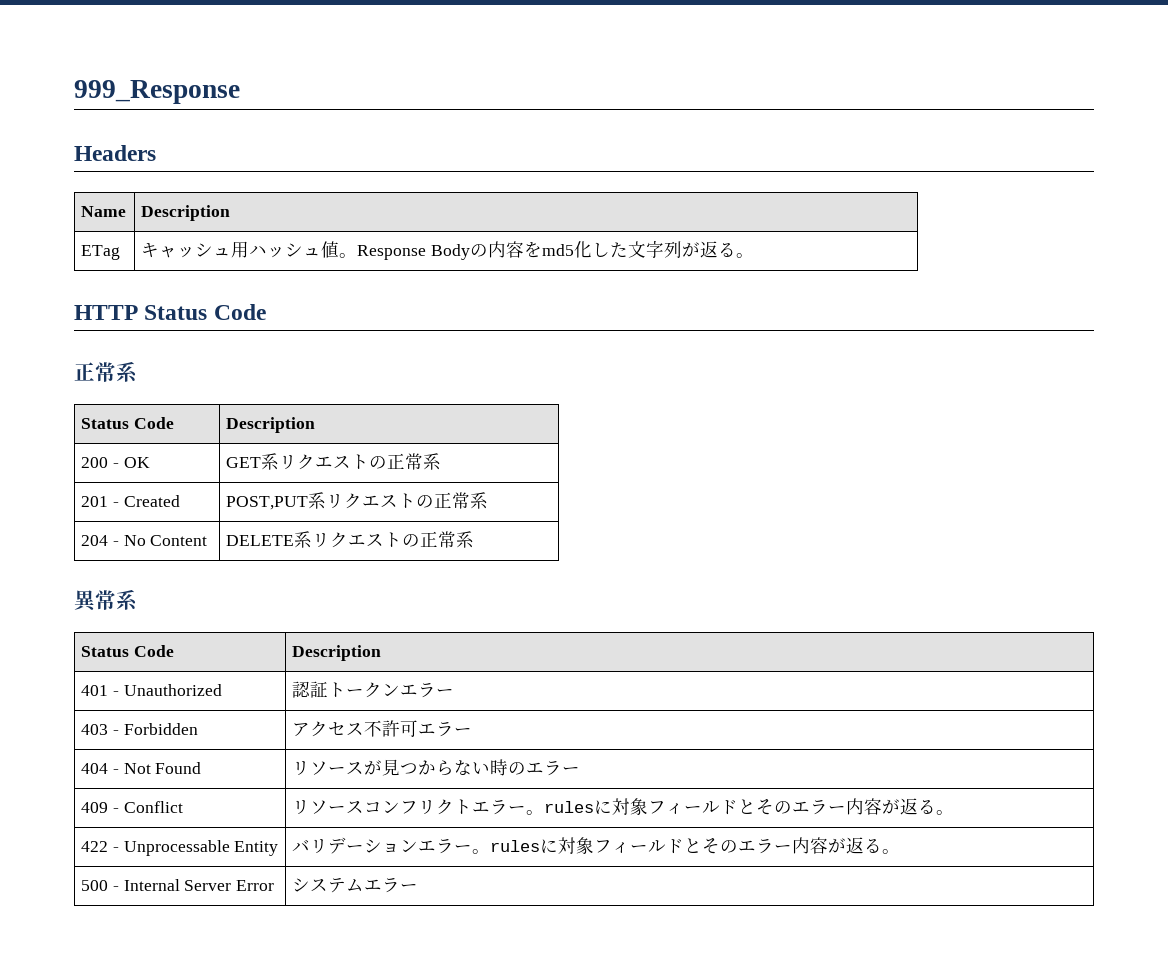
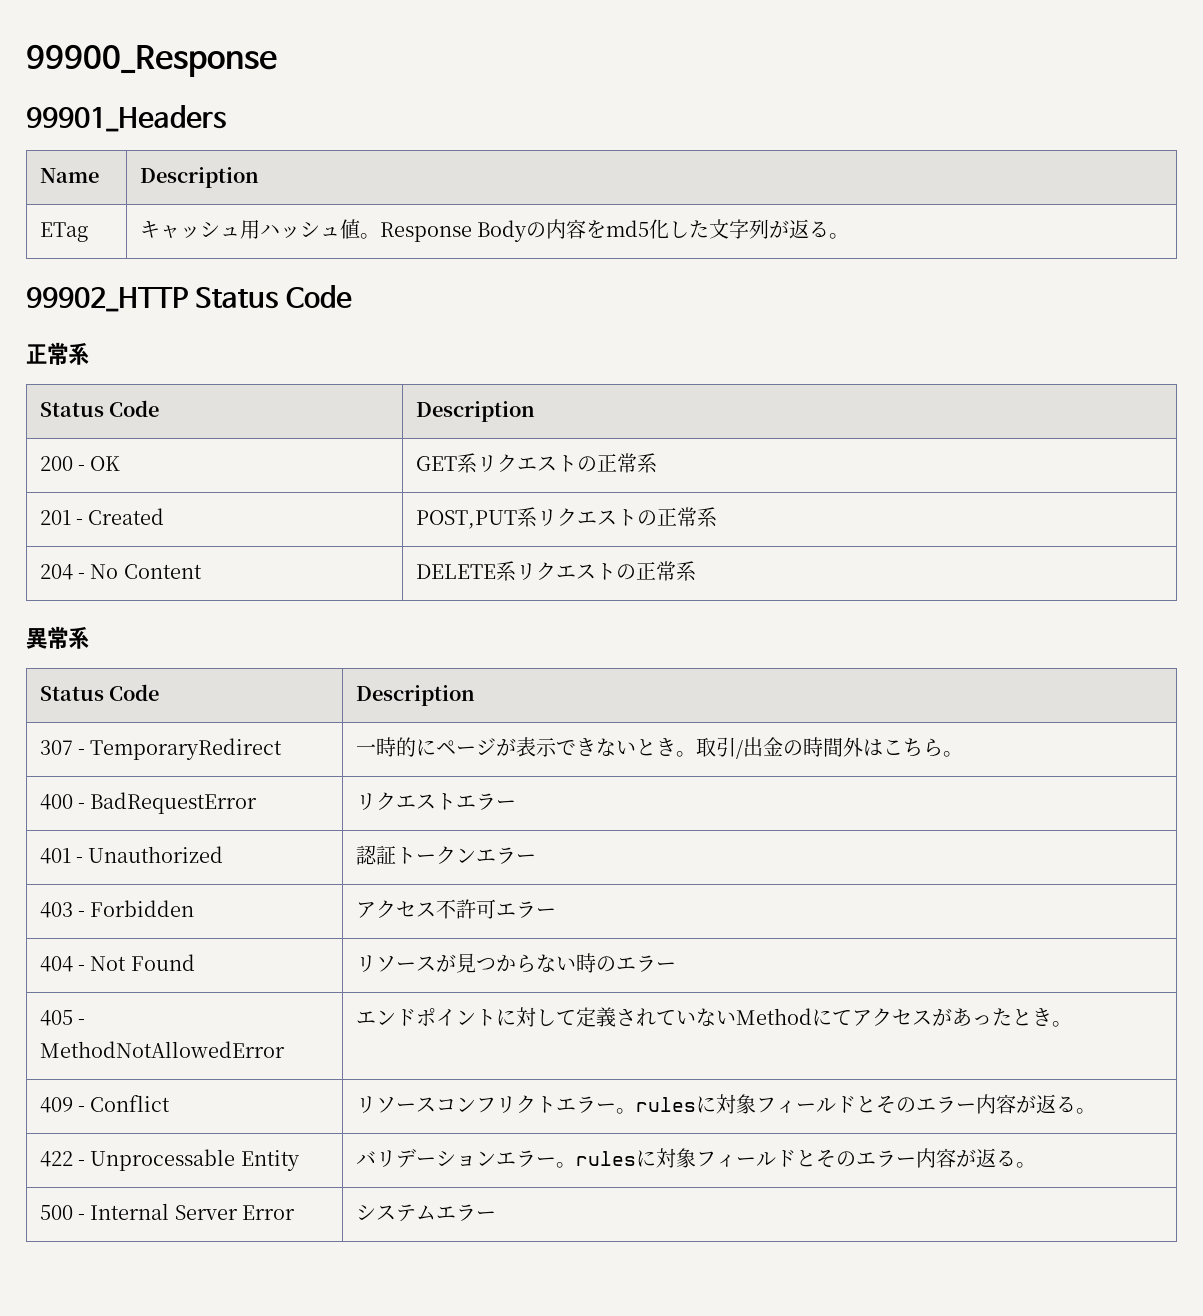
[74,80,240,104] [74,145,156,161] 999_Response // Headers -> [26,44,277,77] [26,105,226,132] 99900_Response // 99901_Headers
[74,305,138,320] HTTP -> [26,287,188,312] 99902_HTTP
(382, 653) none -> [39,738,283,760] [355,737,963,759] [39,792,258,814] [355,792,516,810] // 307 - TemporaryRedirect | 一時的にページが表示できないとき。取引/出金の時間外はこちら。 // 400 - BadRequestError | リクエストエラー
(581, 770) none -> [39,1010,85,1026] [39,1041,285,1058] [355,1007,1072,1027] // 405 - MethodNotAllowedError | エンドポイントに対して定義されていないMethodにてアクセスがあったとき。

